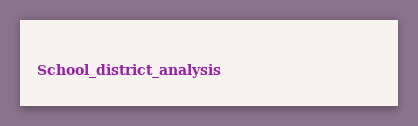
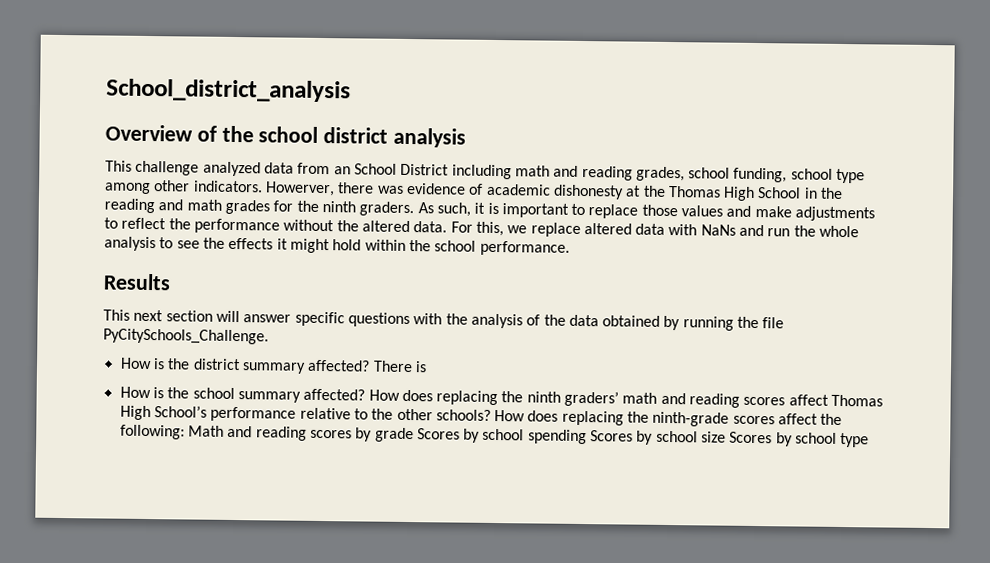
(221, 71) none -> [105,124,467,148] [105,160,866,184] [104,180,844,201] [104,198,876,222] [104,217,860,238] [104,236,570,256] [103,273,171,291] [103,309,785,331] [103,328,269,345] [119,357,427,374] [119,386,884,408] [119,405,843,427] [119,424,870,448] // Overview of the school district analysis // This challenge analyzed data from an School District including math and reading grades, school funding, school type among other indicators. Howerver, there was evidence of academic dishonesty at the Thomas High School in the reading and math grades for the ninth graders. As such, it is important to replace those values and make adjustments to reflect the performance without the altered data. For this, we replace altered data with NaNs and run the whole analysis to see the effects it might hold within the school performance. // Results // This next section will answer specific questions with the analysis of the data obtained by running the file PyCitySchools_Challenge. // How is the district summary affected? There is // How is the school summary affected? How does replacing the ninth graders’ math and reading scores affect Thomas High School’s performance relative to the other schools? How does replacing the ninth-grade scores affect the following: Math and reading scores by grade Scores by school spending Scores by school size Scores by school type

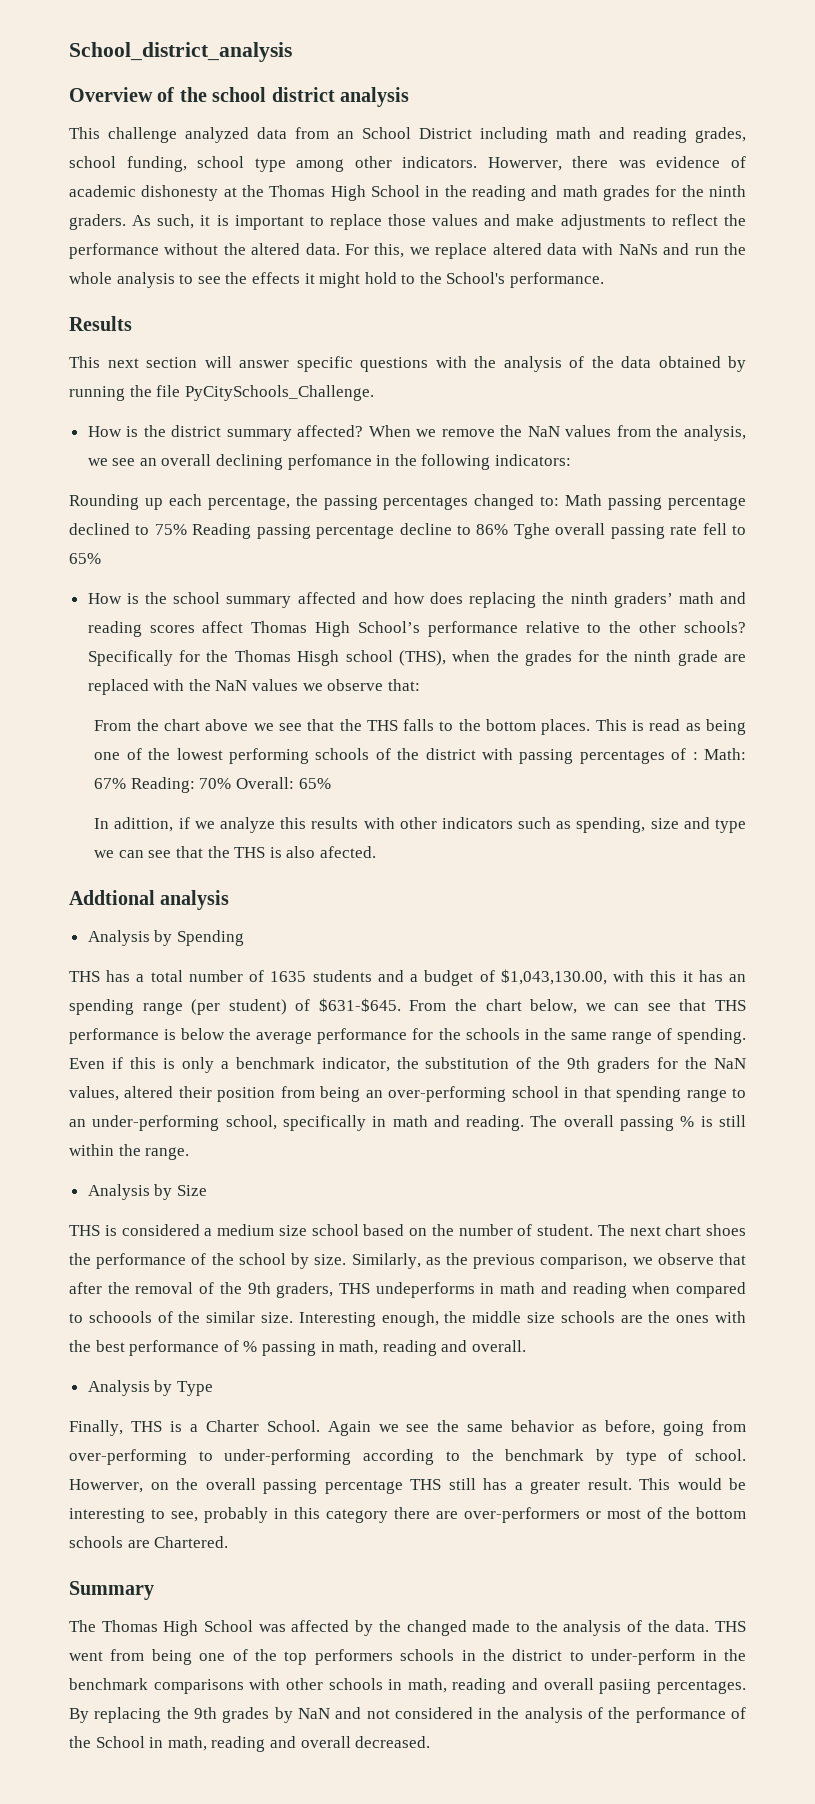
[364,239,477,252] within the school -> [401,272,506,284] to the School's
[372,360,427,373] There is -> [368,425,746,441] [87,454,572,470] [69,494,746,510] [69,523,747,539] [69,553,101,564] When we remove the NaN values from the analysis, we see an overall declining perfomance in the following indicators: // Rounding up each percentage, the passing percentages changed to: Math passing percentage declined to 75% Reading passing percentage decline to 86% Tghe overall passing rate fell to 65%
[303,388,400,401] affected? How -> [297,592,425,604] affected and how
[494,410,843,427] [119,424,870,448] How does replacing the ninth-grade scores affect the following: Math and reading scores by grade Scores by school spending Scores by school size Scores by school type -> [87,650,746,666] [87,679,420,695] [94,719,746,735] [94,748,746,764] [94,777,331,793] [94,817,746,833] [94,846,377,858] [69,890,230,910] [87,930,244,946] [69,969,747,986] [69,998,746,1015] [69,1028,746,1044] [69,1057,746,1073] [69,1086,746,1102] [69,1115,746,1131] [69,1144,190,1160] [87,1184,207,1200] [69,1224,746,1236] [69,1253,746,1269] [69,1282,746,1298] [69,1311,746,1327] [69,1340,526,1356] [87,1380,213,1396] [69,1420,746,1436] [69,1449,747,1465] [69,1478,746,1494] [69,1507,746,1523] [69,1536,229,1548] [69,1581,154,1600] [69,1620,746,1636] [69,1649,746,1665] [69,1678,746,1694] [69,1707,746,1723] [69,1736,431,1752] Specifically for the Thomas Hisgh school (THS), when the grades for the ninth grade are replaced with the NaN values we observe that: // From the chart above we see that the THS falls to the bottom places. This is read as being one of the lowest performing schools of the district with passing percentages of : Math: 67% Reading: 70% Overall: 65% // In adittion, if we analyze this results with other indicators such as spending, size and type we can see that the THS is also afected. // Addtional analysis // Analysis by Spending // THS has a total number of 1635 students and a budget of $1,043,130.00, with this it has an spending range (per student) of $631-$645. From the chart below, we can see that THS performance is below the average performance for the schools in the same range of spending. Even if this is only a benchmark indicator, the substitution of the 9th graders for the NaN values, altered their position from being an over-performing school in that spending range to an under-performing school, specifically in math and reading. The overall passing % is still within the range. // Analysis by Size // THS is considered a medium size school based on the number of student. The next chart shoes the performance of the school by size. Similarly, as the previous comparison, we observe that after the removal of the 9th graders, THS undeperforms in math and reading when compared to schoools of the similar size. Interesting enough, the middle size schools are the ones with the best performance of % passing in math, reading and overall. // Analysis by Type // Finally, THS is a Charter School. Again we see the same behavior as before, going from over-performing to under-performing according to the benchmark by type of school. Howerver, on the overall passing percentage THS still has a greater result. This would be interesting to see, probably in this category there are over-performers or most of the bottom schools are Chartered. // Summary // The Thomas High School was affected by the changed made to the analysis of the data. THS went from being one of the top performers schools in the district to under-perform in the benchmark comparisons with other schools in math, reading and overall pasiing percentages. By replacing the 9th grades by NaN and not considered in the analysis of the performance of the School in math, reading and overall decreased.

